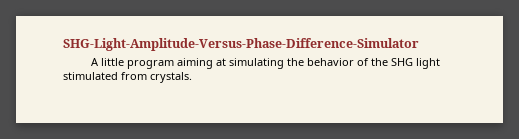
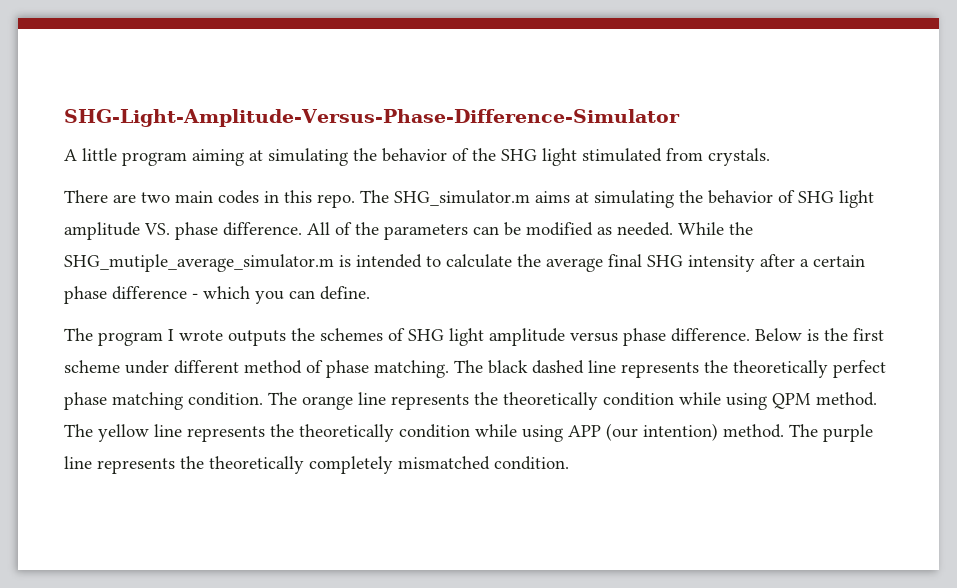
(192, 77) none -> [64,190,874,208] [64,222,753,240] [64,254,865,272] [64,286,370,304] [64,328,884,346] [64,360,886,378] [64,392,877,410] [64,423,873,442] [64,456,569,474] // There are two main codes in this repo. The SHG_simulator.m aims at simulating the behavior of SHG light amplitude VS. phase difference. All of the parameters can be modified as needed. While the SHG_mutiple_average_simulator.m is intended to calculate the average final SHG intensity after a certain phase difference - which you can define. // The program I wrote outputs the schemes of SHG light amplitude versus phase difference. Below is the first scheme under different method of phase matching. The black dashed line represents the theoretically perfect phase matching condition. The orange line represents the theoretically condition while using QPM method. The yellow line represents the theoretically condition while using APP (our intention) method. The purple line represents the theoretically completely mismatched condition.

